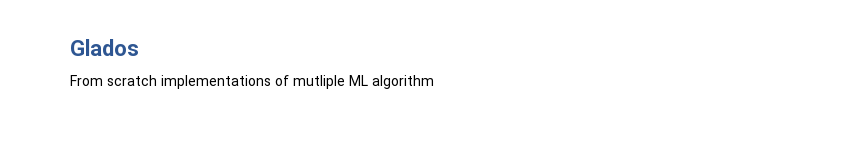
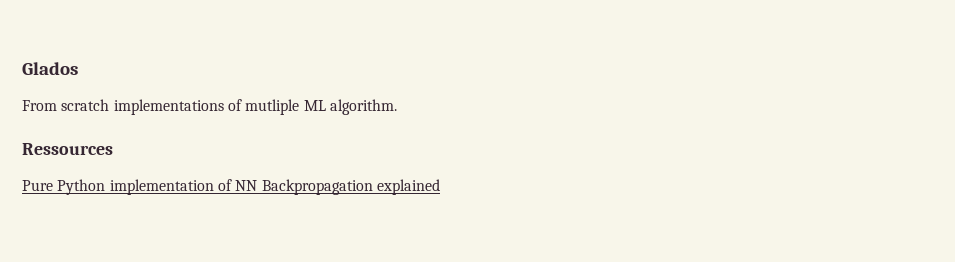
[372,75,434,89] algorithm -> [329,99,397,115] [22,143,113,155] [22,179,440,195] algorithm. // Ressources // Pure Python implementation of NN Backpropagation explained

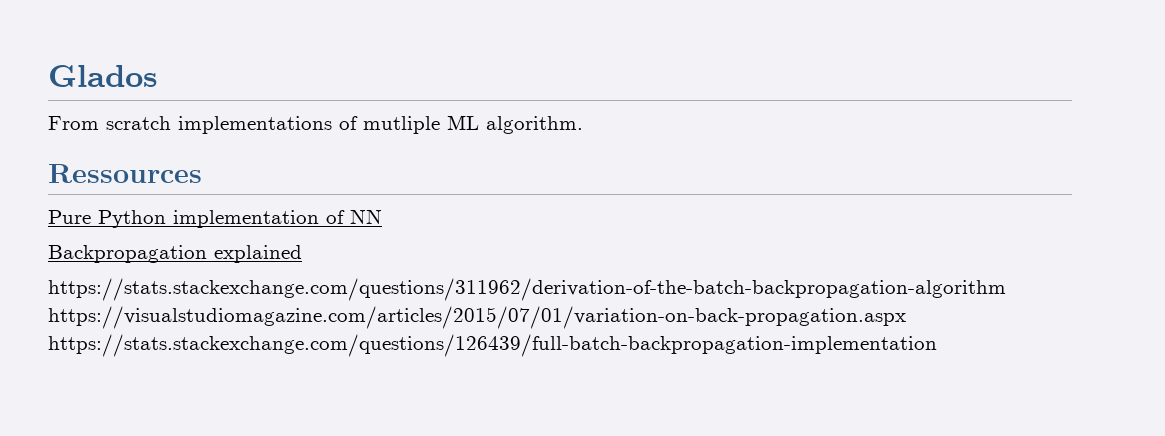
(258, 185) none -> (382, 216) //
(440, 187) none -> [48,278,1006,301] [48,306,906,329] [48,334,937,357] // https://stats.stackexchange.com/questions/311962/derivation-of-the-batch-backpropagation-algorithm https://visualstudiomagazine.com/articles/2015/07/01/variation-on-back-propagation.aspx https://stats.stackexchange.com/questions/126439/full-batch-backpropagation-implementation

